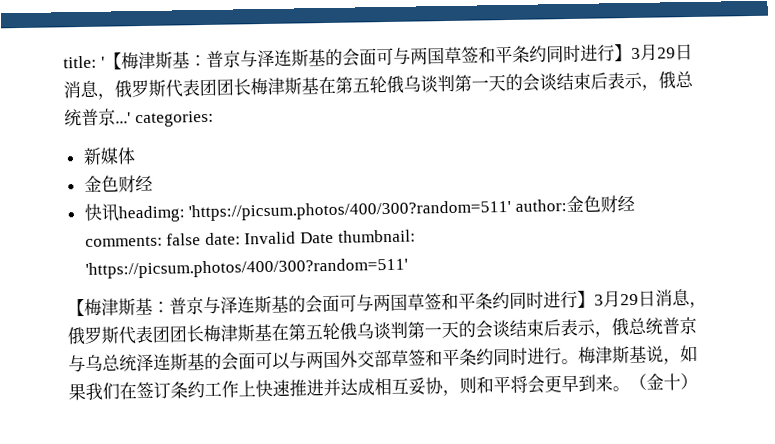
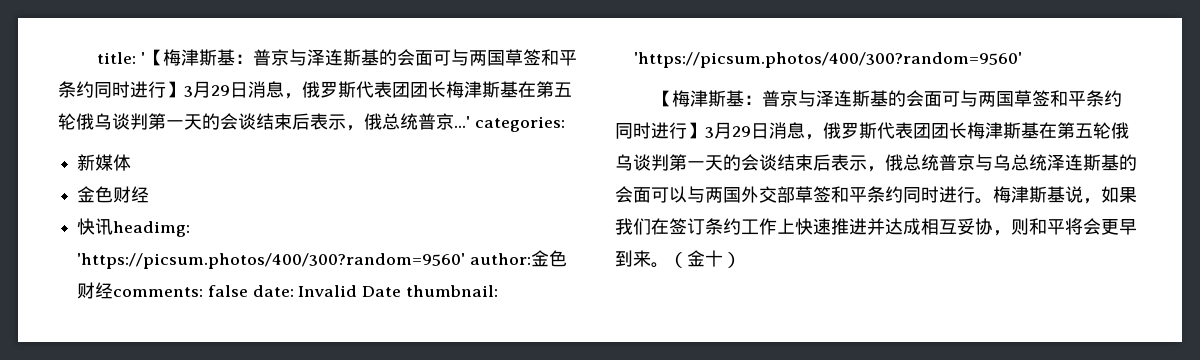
[188,199,512,222] 'https://picsum.photos/400/300?random=511' -> [77,253,466,269] 'https://picsum.photos/400/300?random=9560'
[84,257,408,279] 'https://picsum.photos/400/300?random=511' -> [634,52,1023,68] 'https://picsum.photos/400/300?random=9560'

